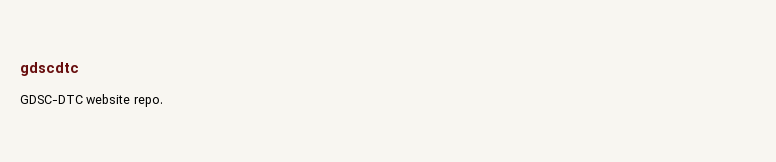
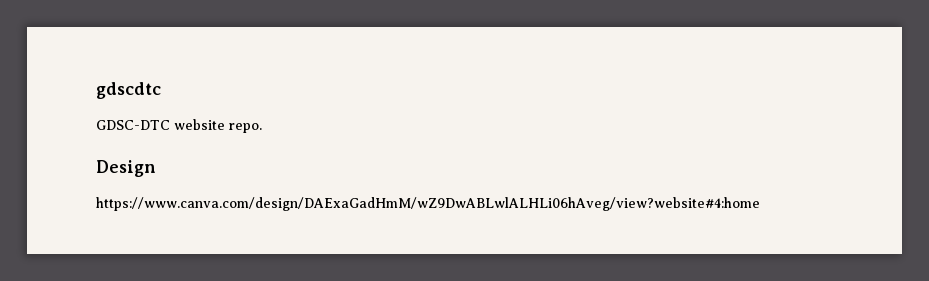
(163, 102) none -> [96,160,156,177] [96,197,760,211] // Design // https://www.canva.com/design/DAExaGadHmM/wZ9DwABLwlALHLi06hAveg/view?website#4:home

